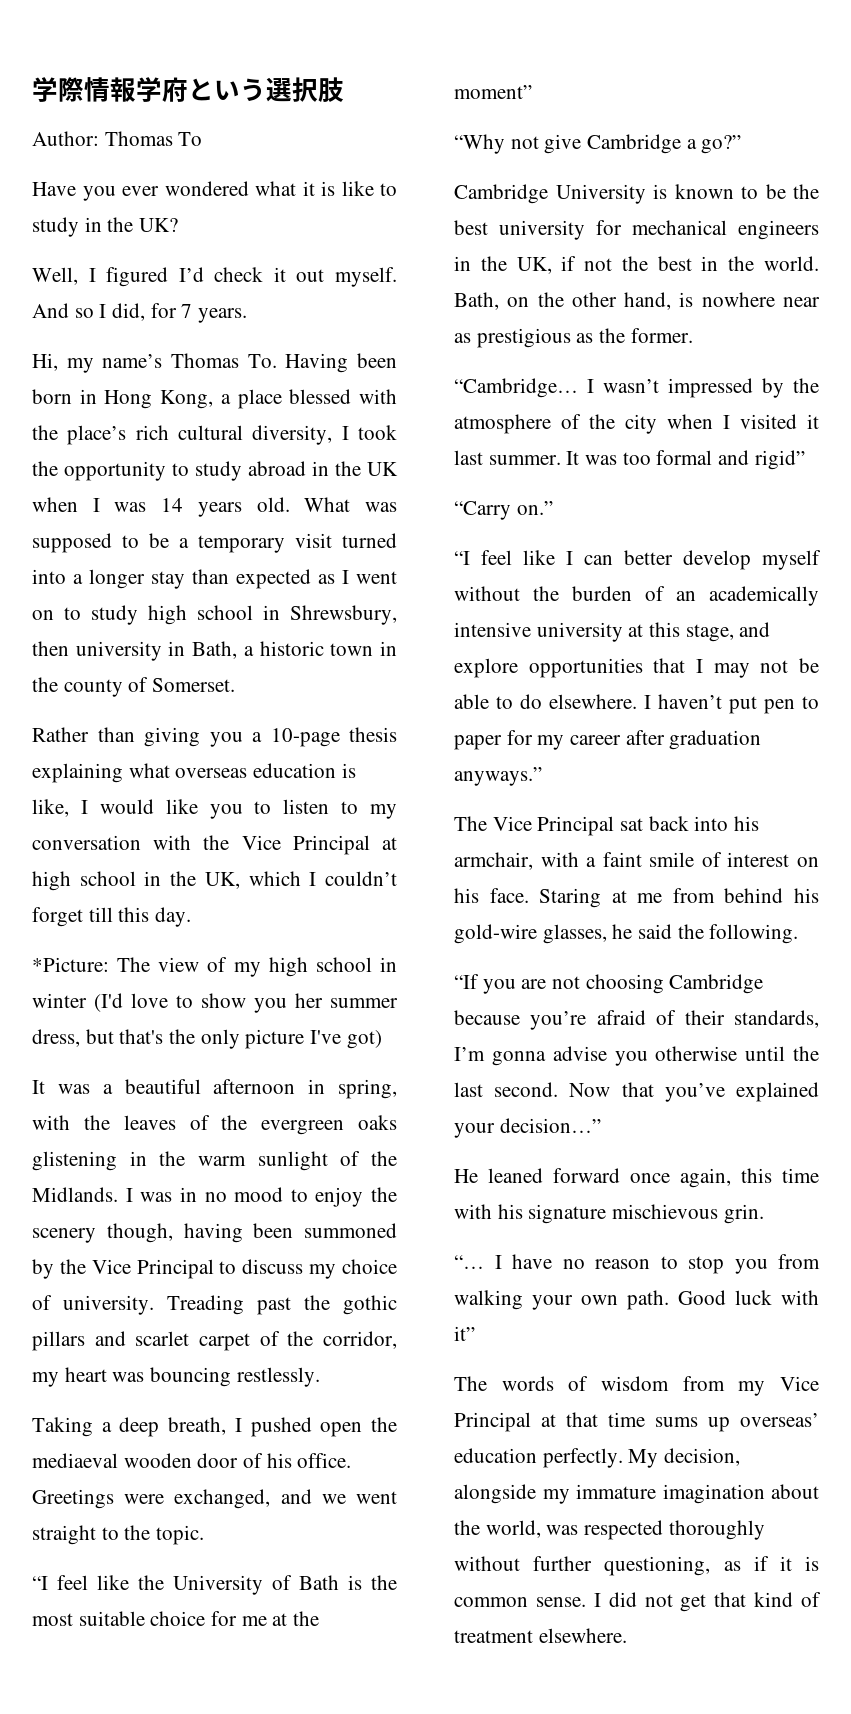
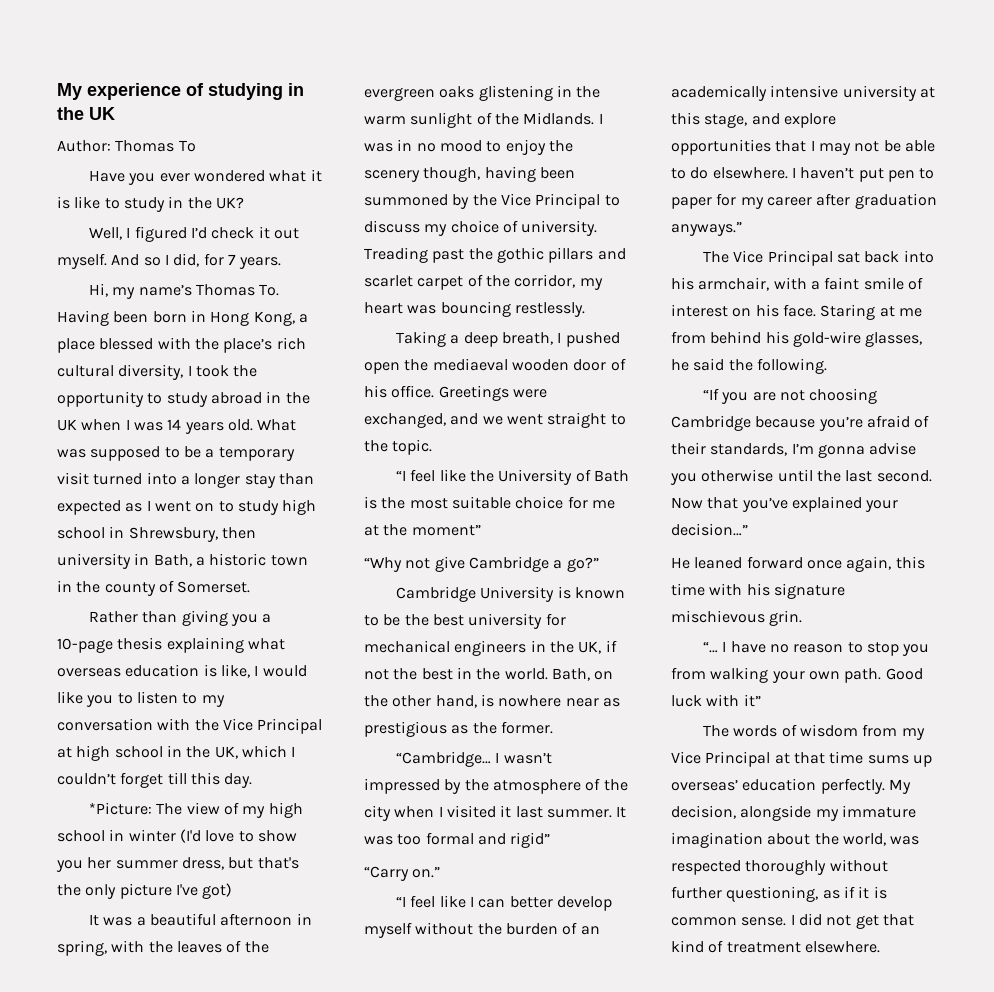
[32,77,344,102] 学際情報学府という選択肢 -> [57,83,304,100] [57,107,115,120] My experience of studying in the UK

